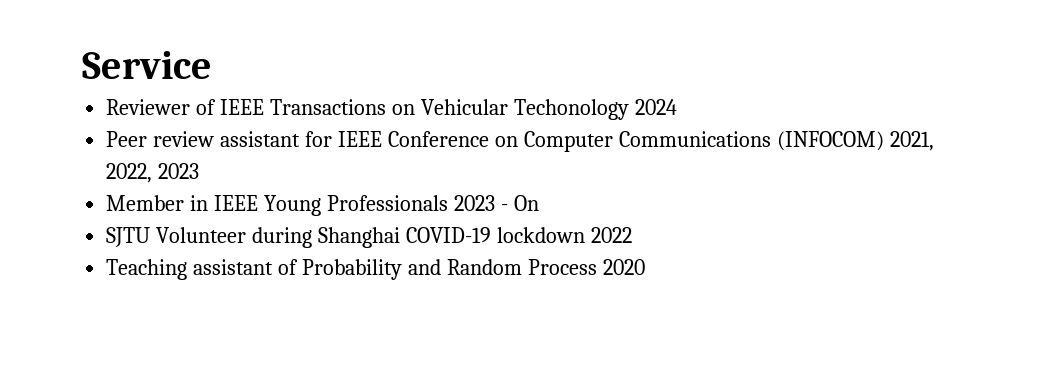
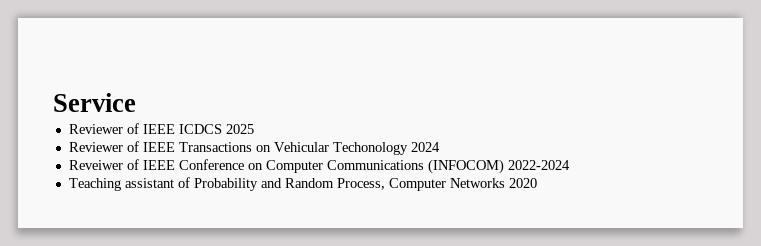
(212, 65) none -> [68,123,254,134] // Reviewer of IEEE ICDCS 2025
[106,131,333,147] Peer review assistant for -> [68,159,139,170] Reveiwer of
[889,131,934,151] [106,163,200,183] [106,195,539,216] [106,227,632,248] 2021, 2022, 2023 // Member in IEEE Young Professionals 2023 - On // SJTU Volunteer during Shanghai COVID-19 lockdown 2022 -> [507,160,570,170] 2022-2024
[527,259,597,275] Process -> [336,178,505,191] Process, Computer Networks

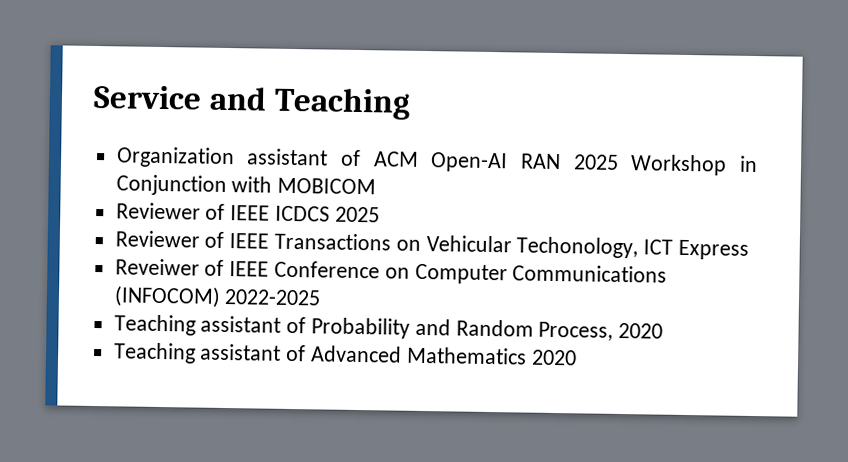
(136, 102) none -> [208,86,411,120] [115,146,758,176] [115,174,377,196] and Teaching // Organization assistant of ACM Open-AI RAN 2025 Workshop in Conjunction with MOBICOM
[332,142,440,155] Techonology 2024 -> [516,236,750,260] Techonology, ICT Express
[507,160,570,170] 2022-2024 -> [224,288,322,306] 2022-2025
[388,178,537,191] Computer Networks 2020 -> [618,322,664,339] [112,342,577,366] 2020 // Teaching assistant of Advanced Mathematics 2020

